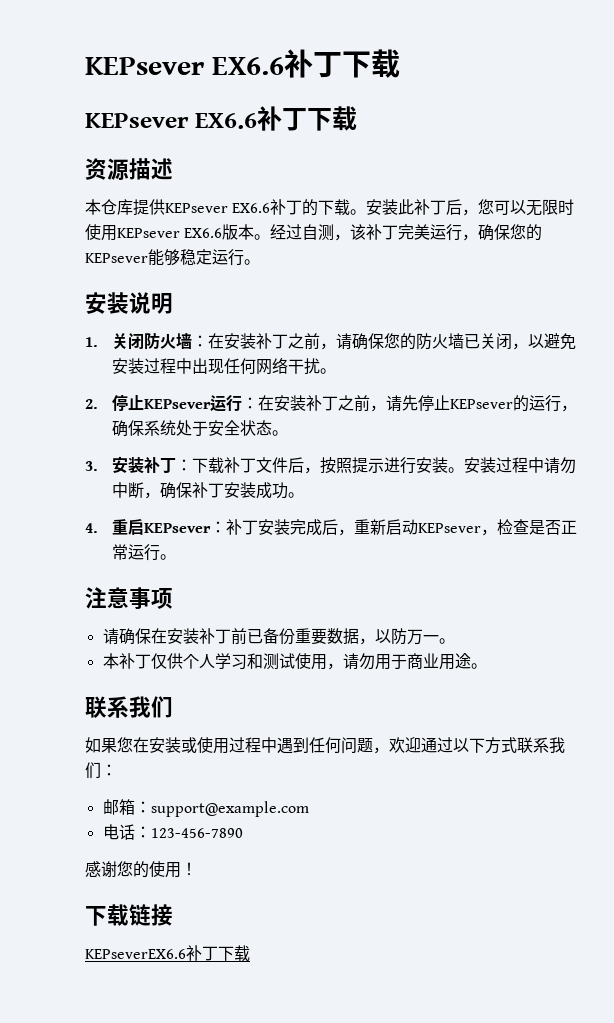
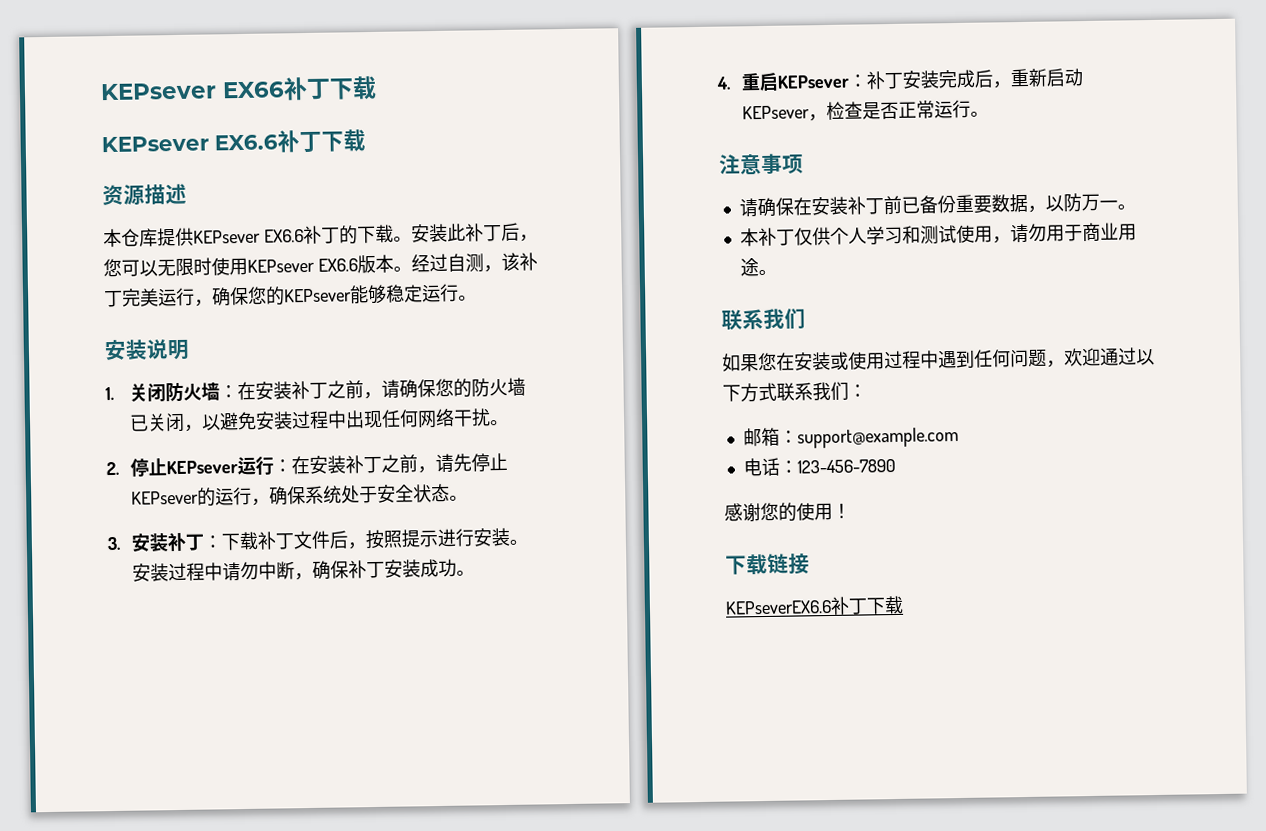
[85,57,284,75] KEPsever EX6.6 -> [100,81,285,101] KEPsever EX66

